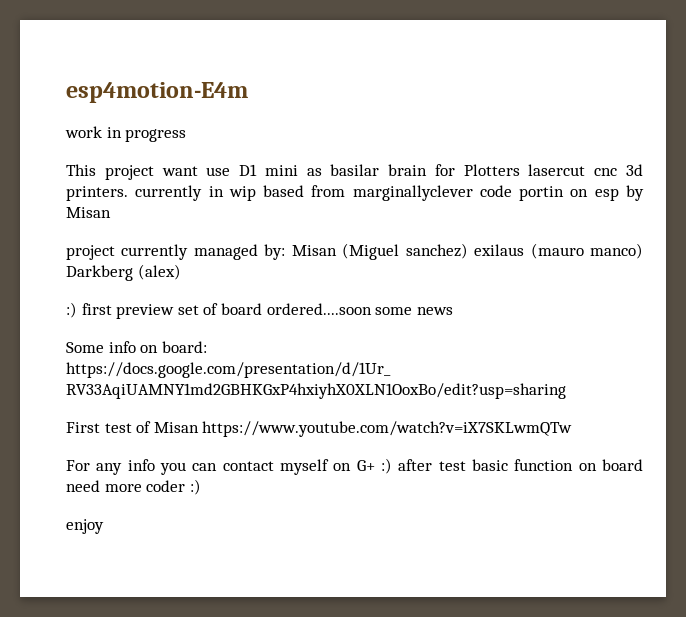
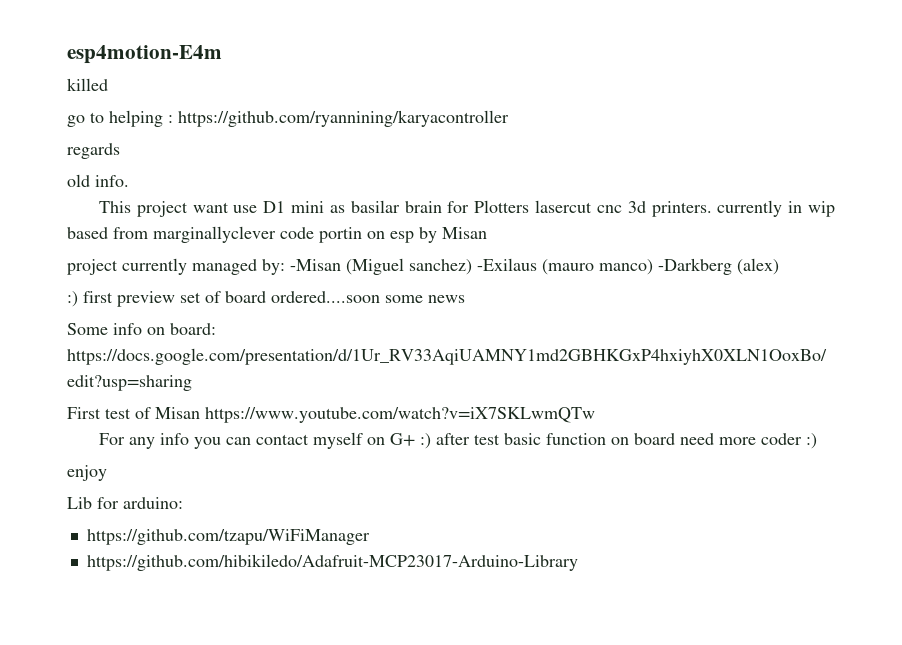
[65,126,187,142] work in progress -> [67,78,108,91] [67,110,509,127] [67,143,120,159] [67,174,129,187] killed // go to helping : https://github.com/ryannining/karyacontroller // regards // old info.
[291,245,337,256] Misan -> [290,259,341,271] -Misan
[474,244,525,256] exilaus -> [477,258,537,271] -Exilaus
[66,265,133,281] Darkberg -> [658,258,732,275] -Darkberg
(104, 526) none -> [67,497,183,509] [86,529,370,545] [86,554,578,571] // Lib for arduino: // https://github.com/tzapu/WiFiManager // https://github.com/hibikiledo/Adafruit-MCP23017-Arduino-Library

